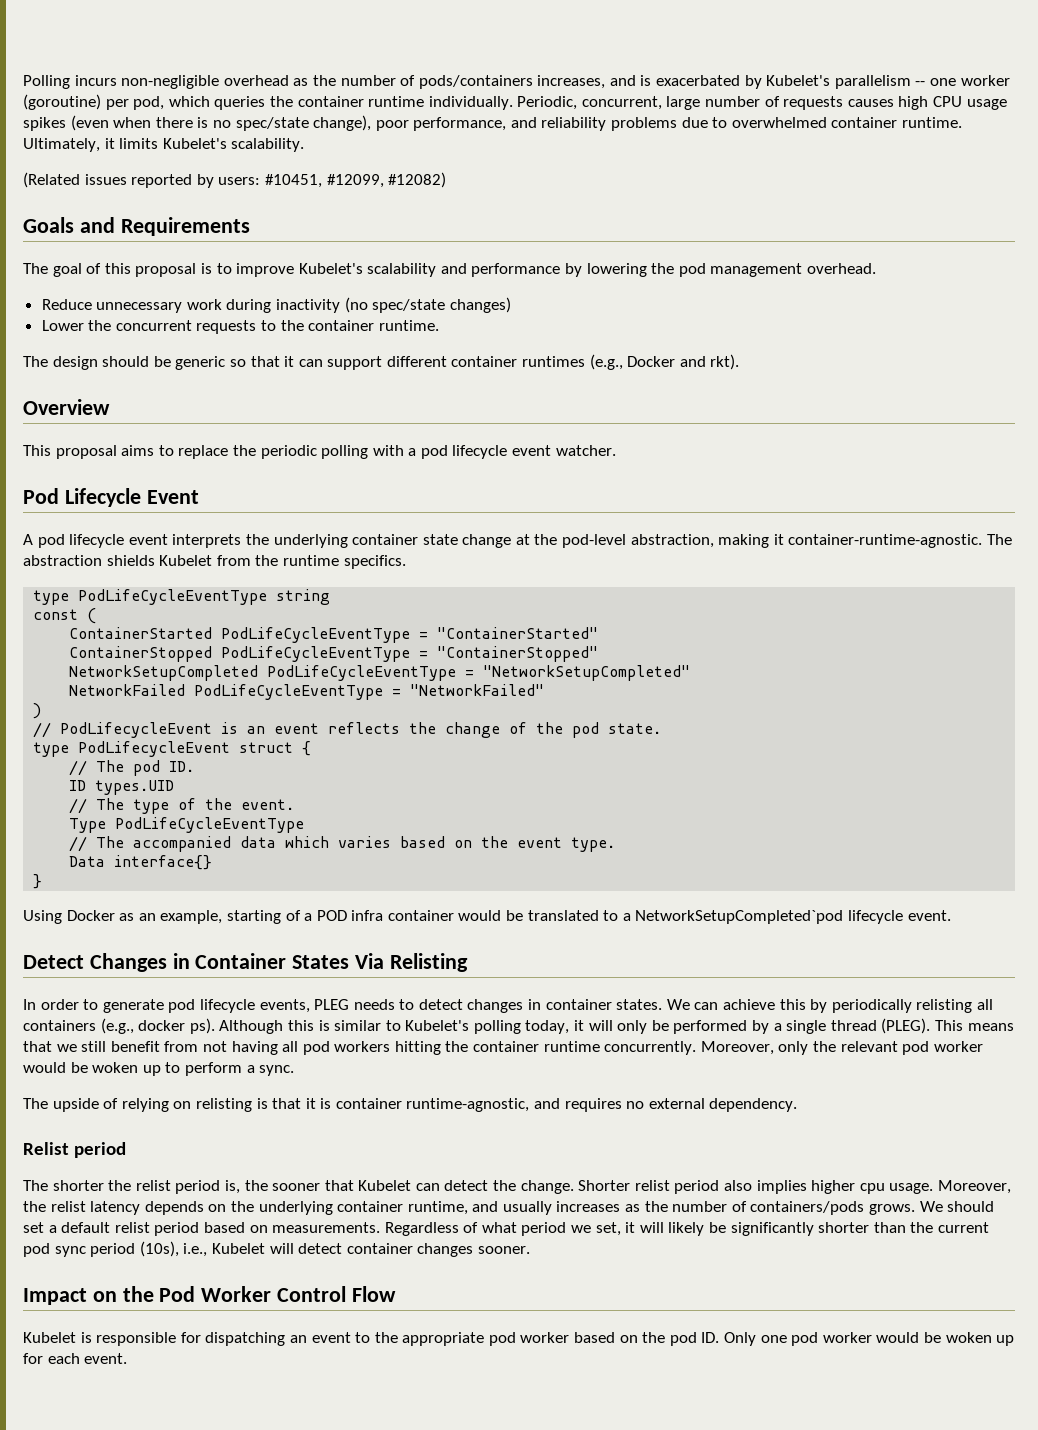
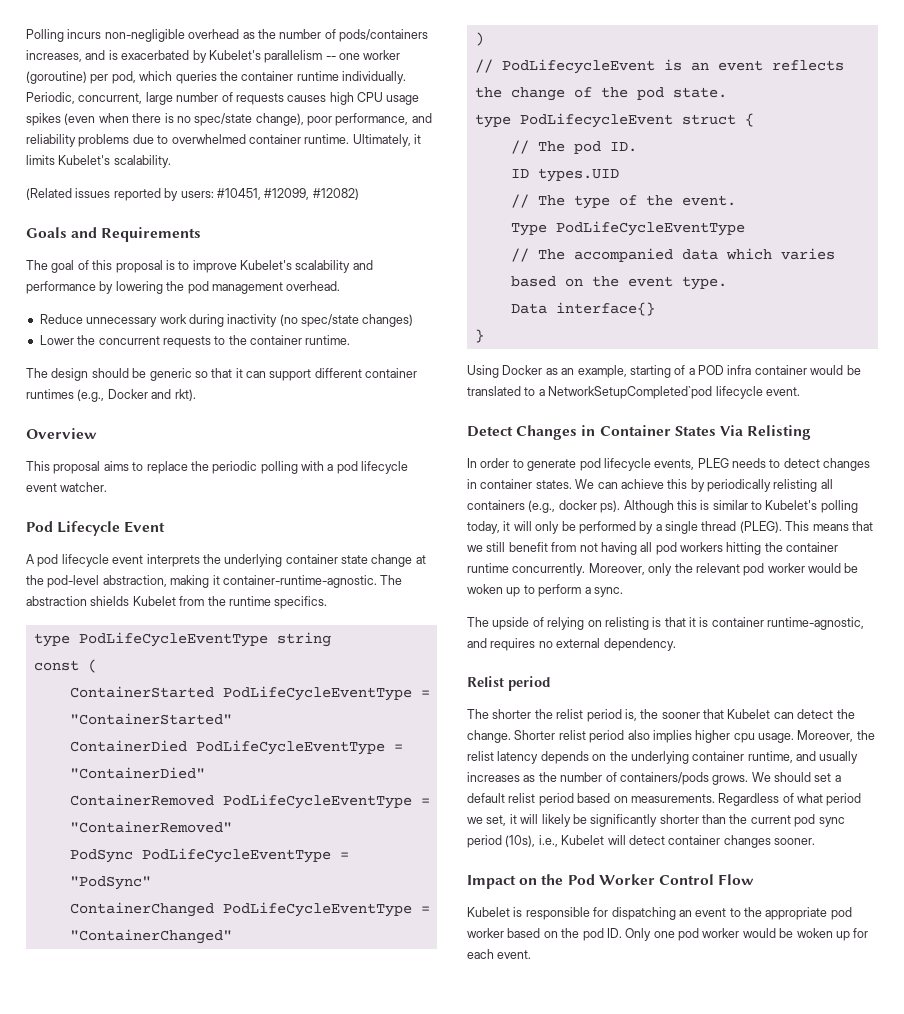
[69,646,599,662] [69,665,691,681] [69,684,545,700] ContainerStopped PodLifeCycleEventType = "ContainerStopped" // NetworkSetupCompleted PodLifeCycleEventType = "NetworkSetupCompleted" // NetworkFailed PodLifeCycleEventType = "NetworkFailed" -> [69,740,403,755] [69,767,205,779] [69,794,430,809] [69,821,232,833] [69,848,349,863] [69,876,151,890] [69,902,430,917] [69,929,232,944] ContainerDied PodLifeCycleEventType = "ContainerDied" // ContainerRemoved PodLifeCycleEventType = "ContainerRemoved" // PodSync PodLifeCycleEventType = "PodSync" // ContainerChanged PodLifeCycleEventType = "ContainerChanged"

